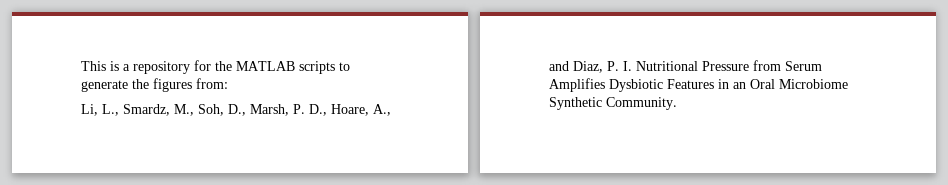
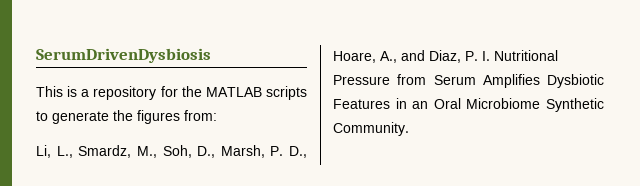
(81, 66) none -> [36,48,211,63] SerumDrivenDysbiosis //

